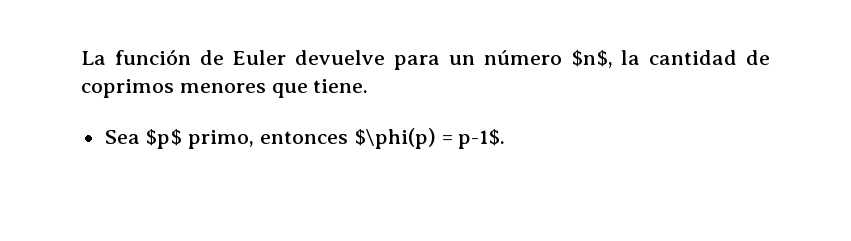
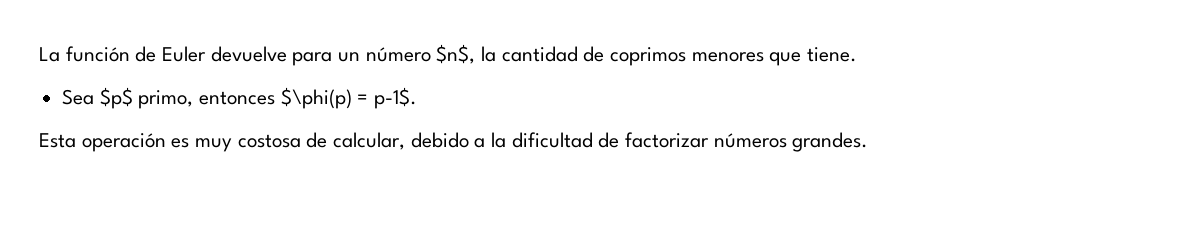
(506, 139) none -> [39,132,869,152] // Esta operación es muy costosa de calcular, debido a la dificultad de factorizar números grandes.

